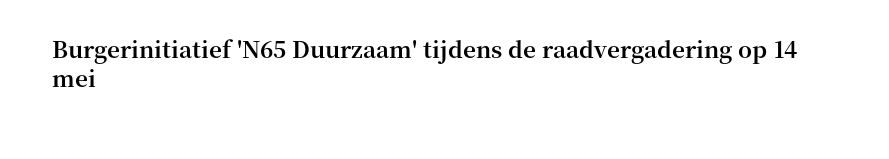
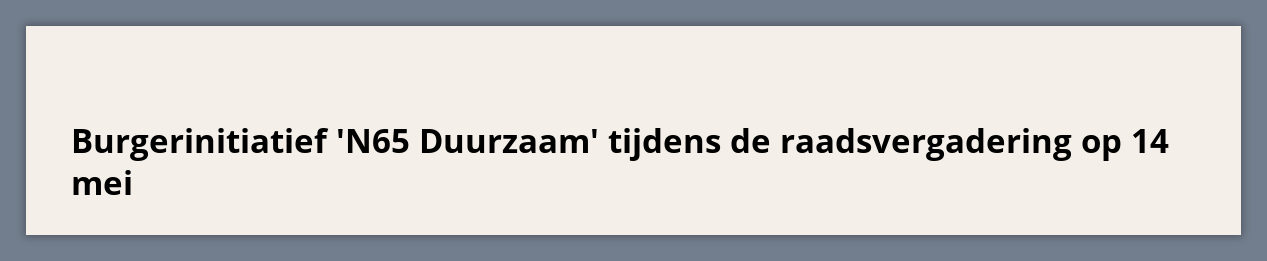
[542,40,733,64] raadvergadering -> [780,128,1072,161] raadsvergadering

